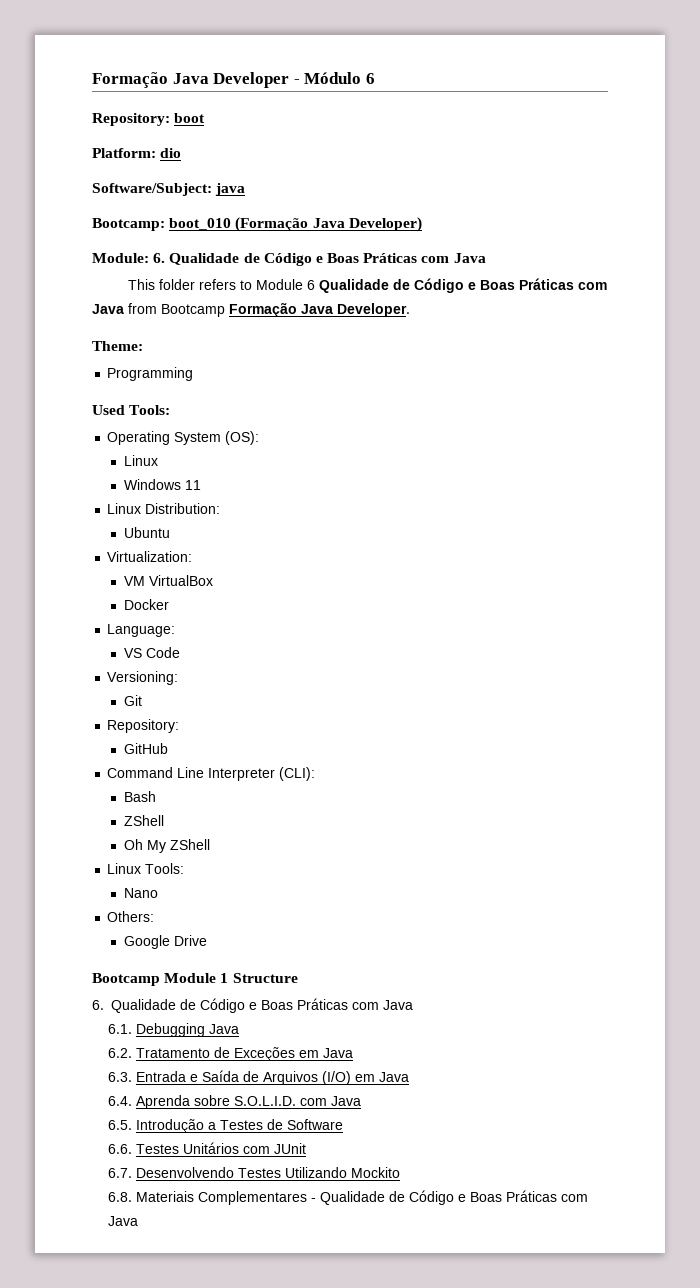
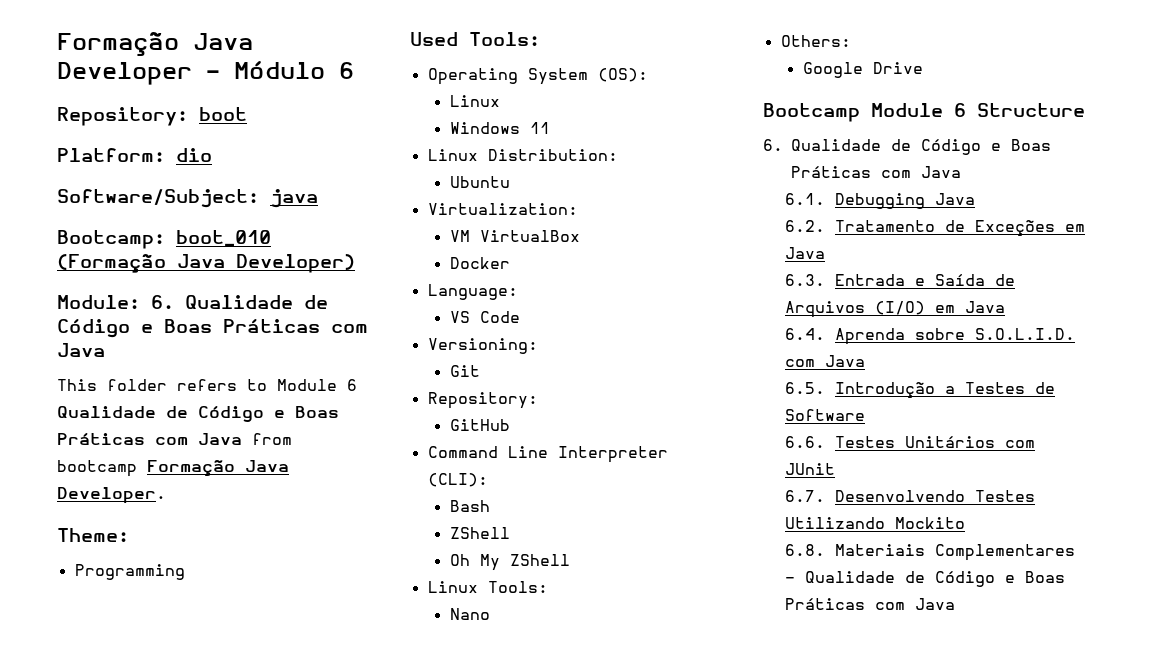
[161,304,225,317] Bootcamp -> [57,460,137,477] bootcamp
[220,973,229,983] 1 -> [954,103,966,117] 6

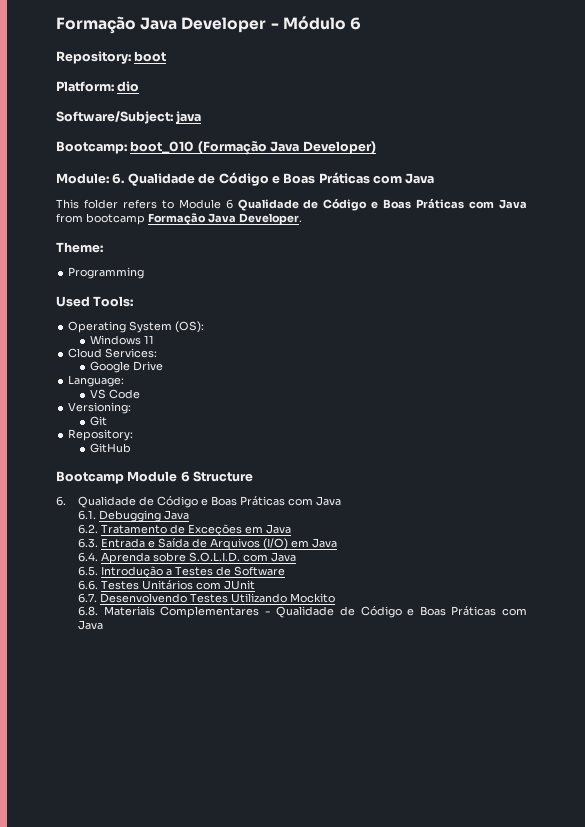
[449,95,500,107] // Linux -> (205, 327) none
[427,149,618,161] [449,176,510,188] [427,203,578,215] [449,230,580,242] [449,257,510,269] Linux Distribution: // Ubuntu // Virtualization: // VM VirtualBox // Docker -> [68,348,158,358] [90,361,164,373] Cloud Services: // Google Drive
[427,446,668,463] [427,473,488,487] [449,500,490,512] [449,527,510,539] [449,554,570,571] [427,581,548,593] [449,608,490,620] [780,35,851,47] [802,62,923,78] // Command Line Interpreter (CLI): // Bash // ZShell // Oh My ZShell // Linux Tools: // Nano // Others: // Google Drive -> (132, 448) none

